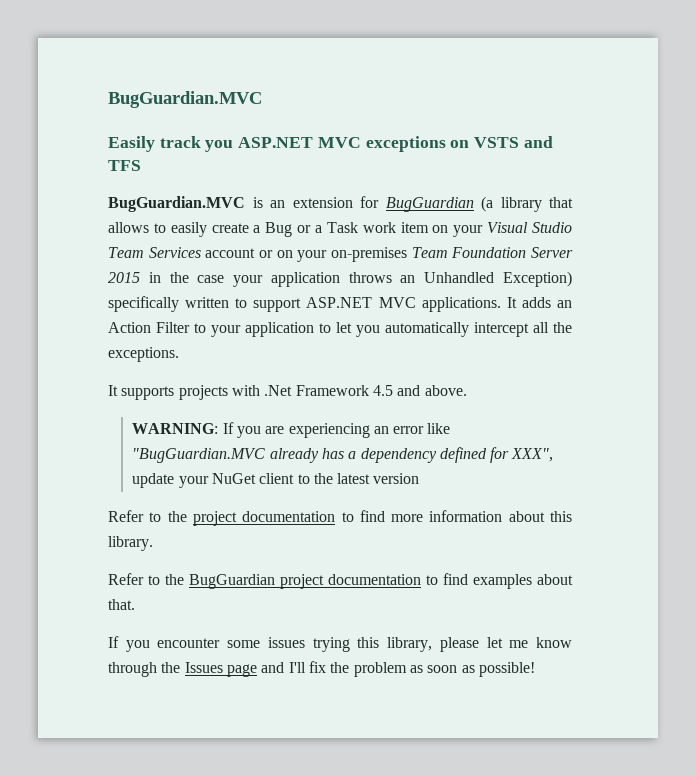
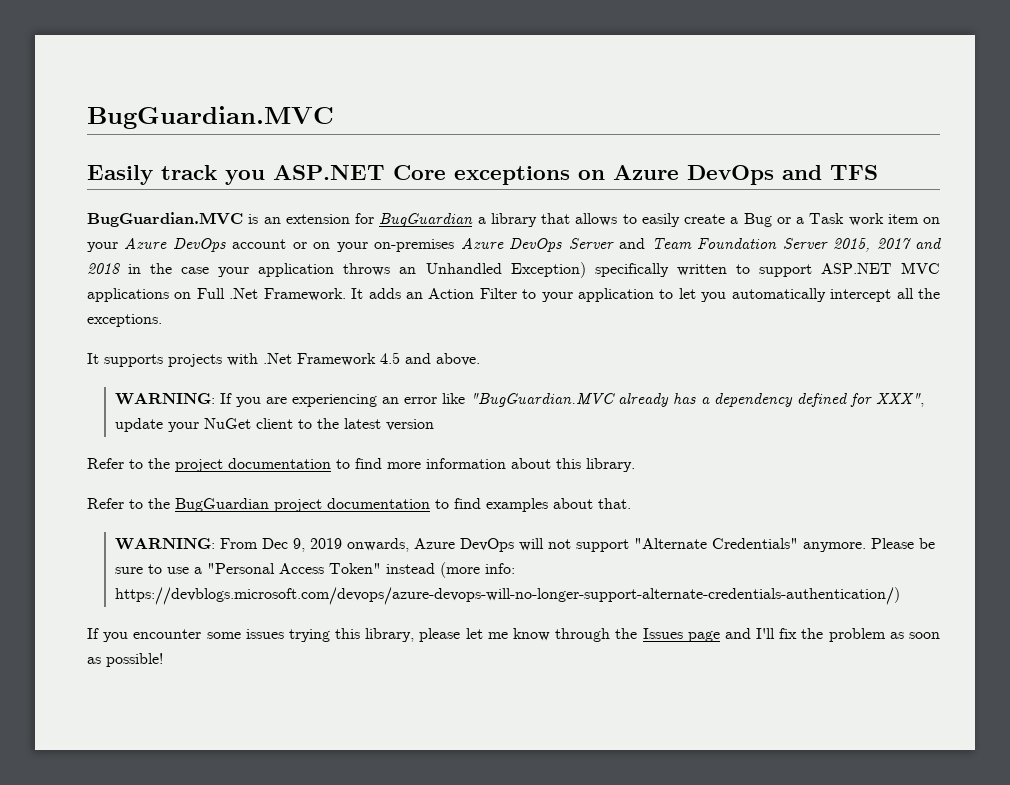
[317,137,361,148] MVC -> [393,165,446,180] Core
[474,137,520,148] VSTS -> [613,165,774,185] Azure DevOps
[481,196,493,212] (a -> [477,217,486,224] a
[487,222,572,233] [108,247,201,258] Visual Studio Team Services -> [124,237,226,252] Azure DevOps
[411,247,573,258] [108,272,140,283] Team Foundation Server 2015 -> [460,237,942,252] [87,263,120,274] Azure DevOps Server and Team Foundation Server 2015, 2017 and 2018
[421,297,501,312] applications. -> [87,288,346,302] applications on Full .Net Framework.
(135, 604) none -> [114,538,935,552] [114,562,515,578] [114,587,900,605] // WARNING: From Dec 9, 2019 onwards, Azure DevOps will not support "Alternate Credentials" anymore. Please be sure to use a "Personal Access Token" instead (more info: https://devblogs.microsoft.com/devops/azure-devops-will-no-longer-support-alternate-credentials-authentication/)

